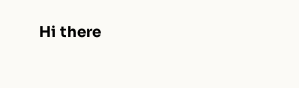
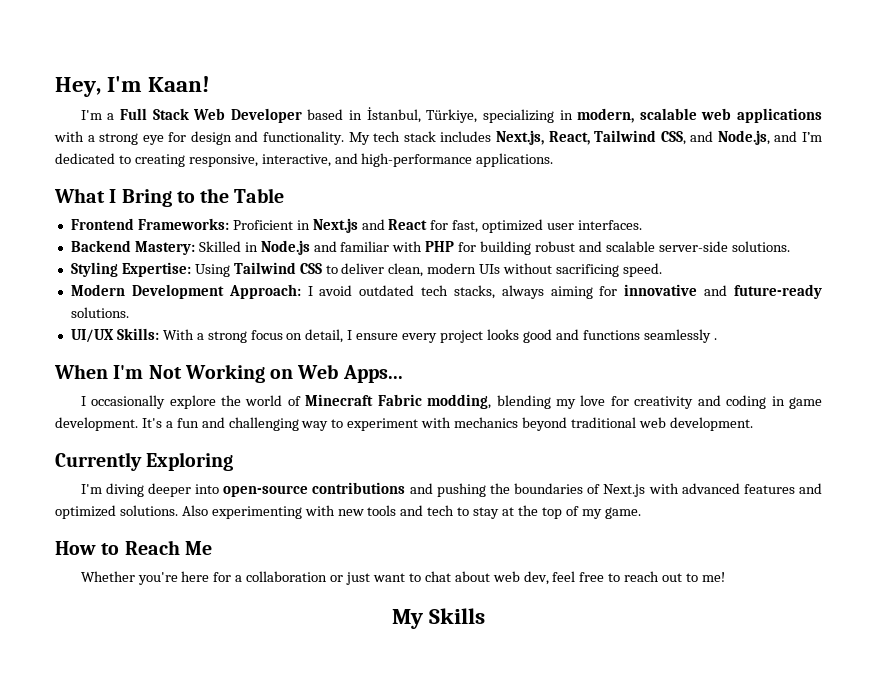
[39,25,102,38] Hi there -> [55,76,211,97] [80,107,822,123] [54,130,822,145] [55,153,554,167] [54,188,285,207] [70,218,643,233] [70,240,790,255] [70,262,662,277] [70,284,823,299] [70,307,129,318] [70,328,717,343] [54,364,403,383] [80,394,822,409] [55,417,753,431] [55,452,234,471] [80,482,822,497] [55,505,641,519] [55,540,212,555] [80,571,725,585] [391,608,486,629] Hey, I'm Kaan! // I'm a Full Stack Web Developer based in İstanbul, Türkiye, specializing in modern, scalable web applications with a strong eye for design and functionality. My tech stack includes Next.js, React, Tailwind CSS, and Node.js, and I’m dedicated to creating responsive, interactive, and high-performance applications. // What I Bring to the Table // Frontend Frameworks: Proficient in Next.js and React for fast, optimized user interfaces. // Backend Mastery: Skilled in Node.js and familiar with PHP for building robust and scalable server-side solutions. // Styling Expertise: Using Tailwind CSS to deliver clean, modern UIs without sacrificing speed. // Modern Development Approach: I avoid outdated tech stacks, always aiming for innovative and future-ready solutions. // UI/UX Skills: With a strong focus on detail, I ensure every project looks good and functions seamlessly . // When I'm Not Working on Web Apps... // I occasionally explore the world of Minecraft Fabric modding, blending my love for creativity and coding in game development. It's a fun and challenging way to experiment with mechanics beyond traditional web development. // Currently Exploring // I'm diving deeper into open-source contributions and pushing the boundaries of Next.js with advanced features and optimized solutions. Also experimenting with new tools and tech to stay at the top of my game. // How to Reach Me // Whether you're here for a collaboration or just want to chat about web dev, feel free to reach out to me! // My Skills

